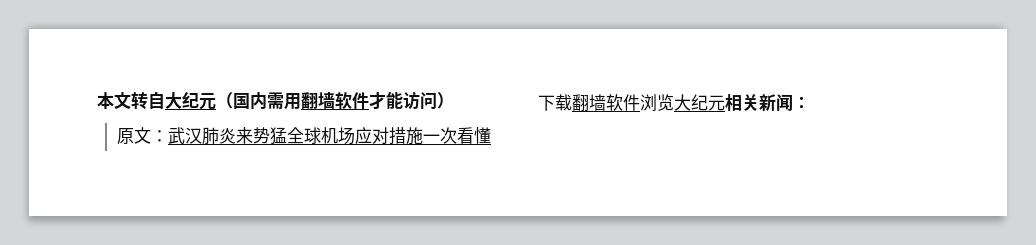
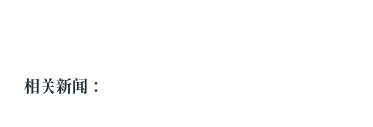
[97,91,454,110] [116,127,491,145] [538,94,725,111] 本文转自大纪元（国内需用翻墙软件才能访问） // 原文：武汉肺炎来势猛全球机场应对措施一次看懂 // 下载翻墙软件浏览大纪元 -> (24, 86) none

